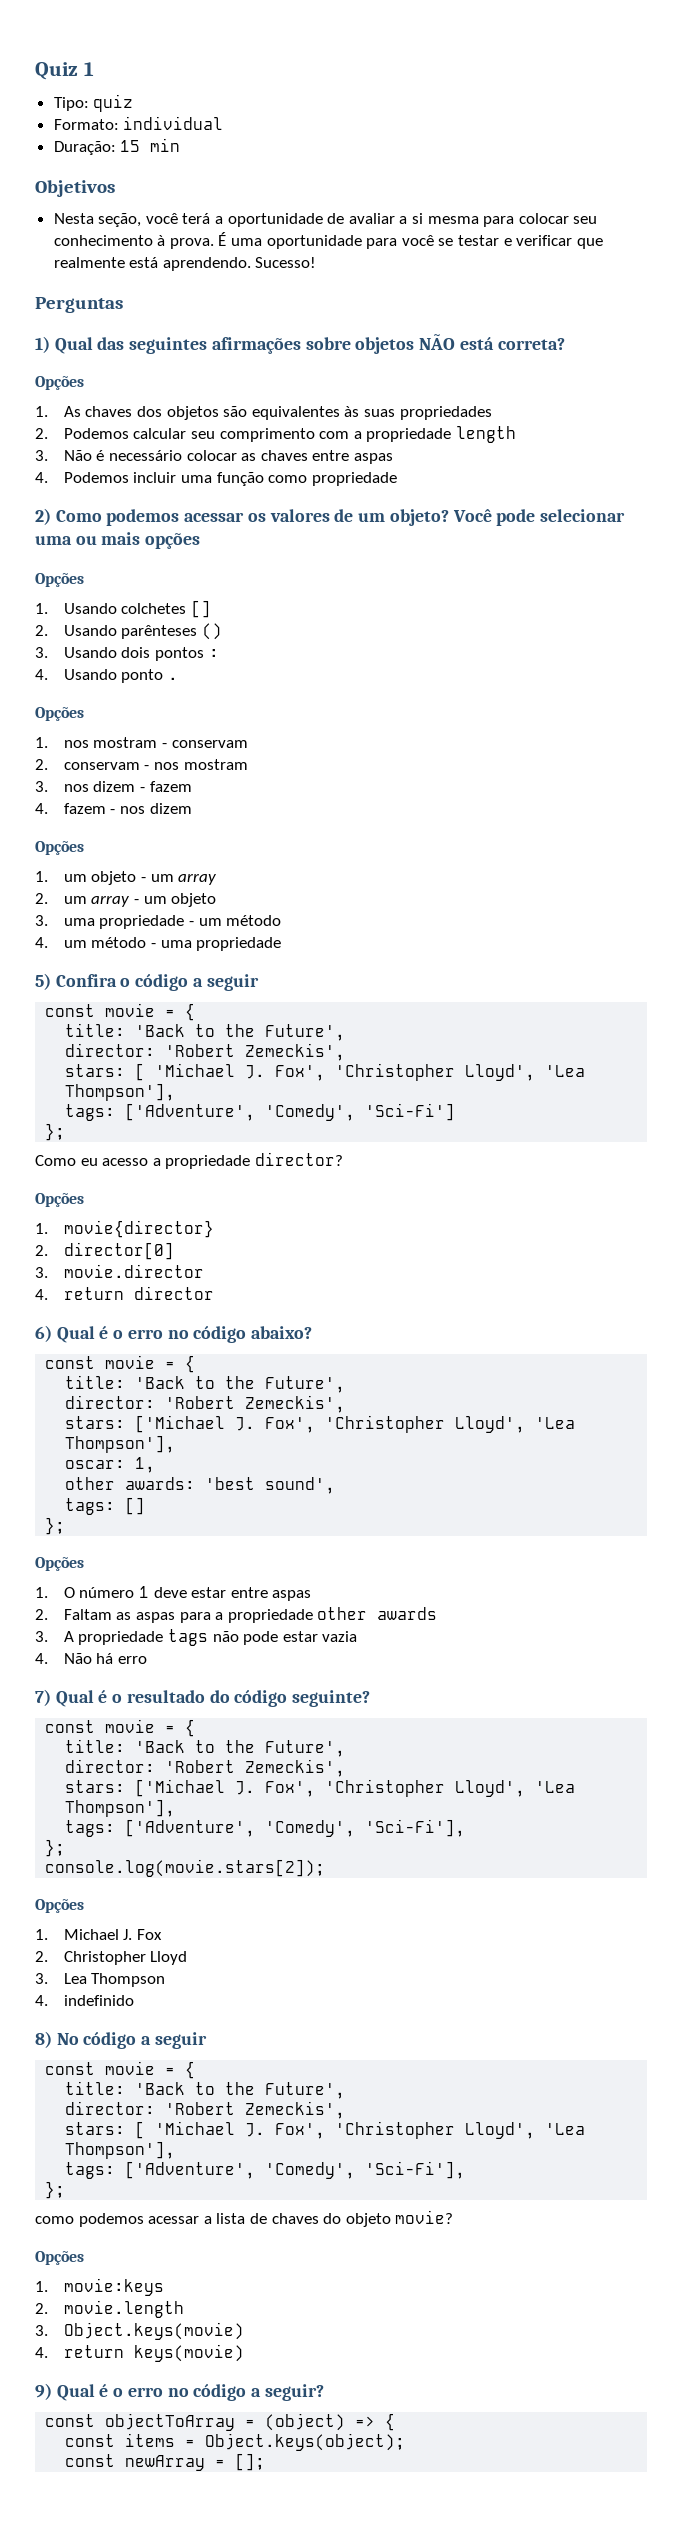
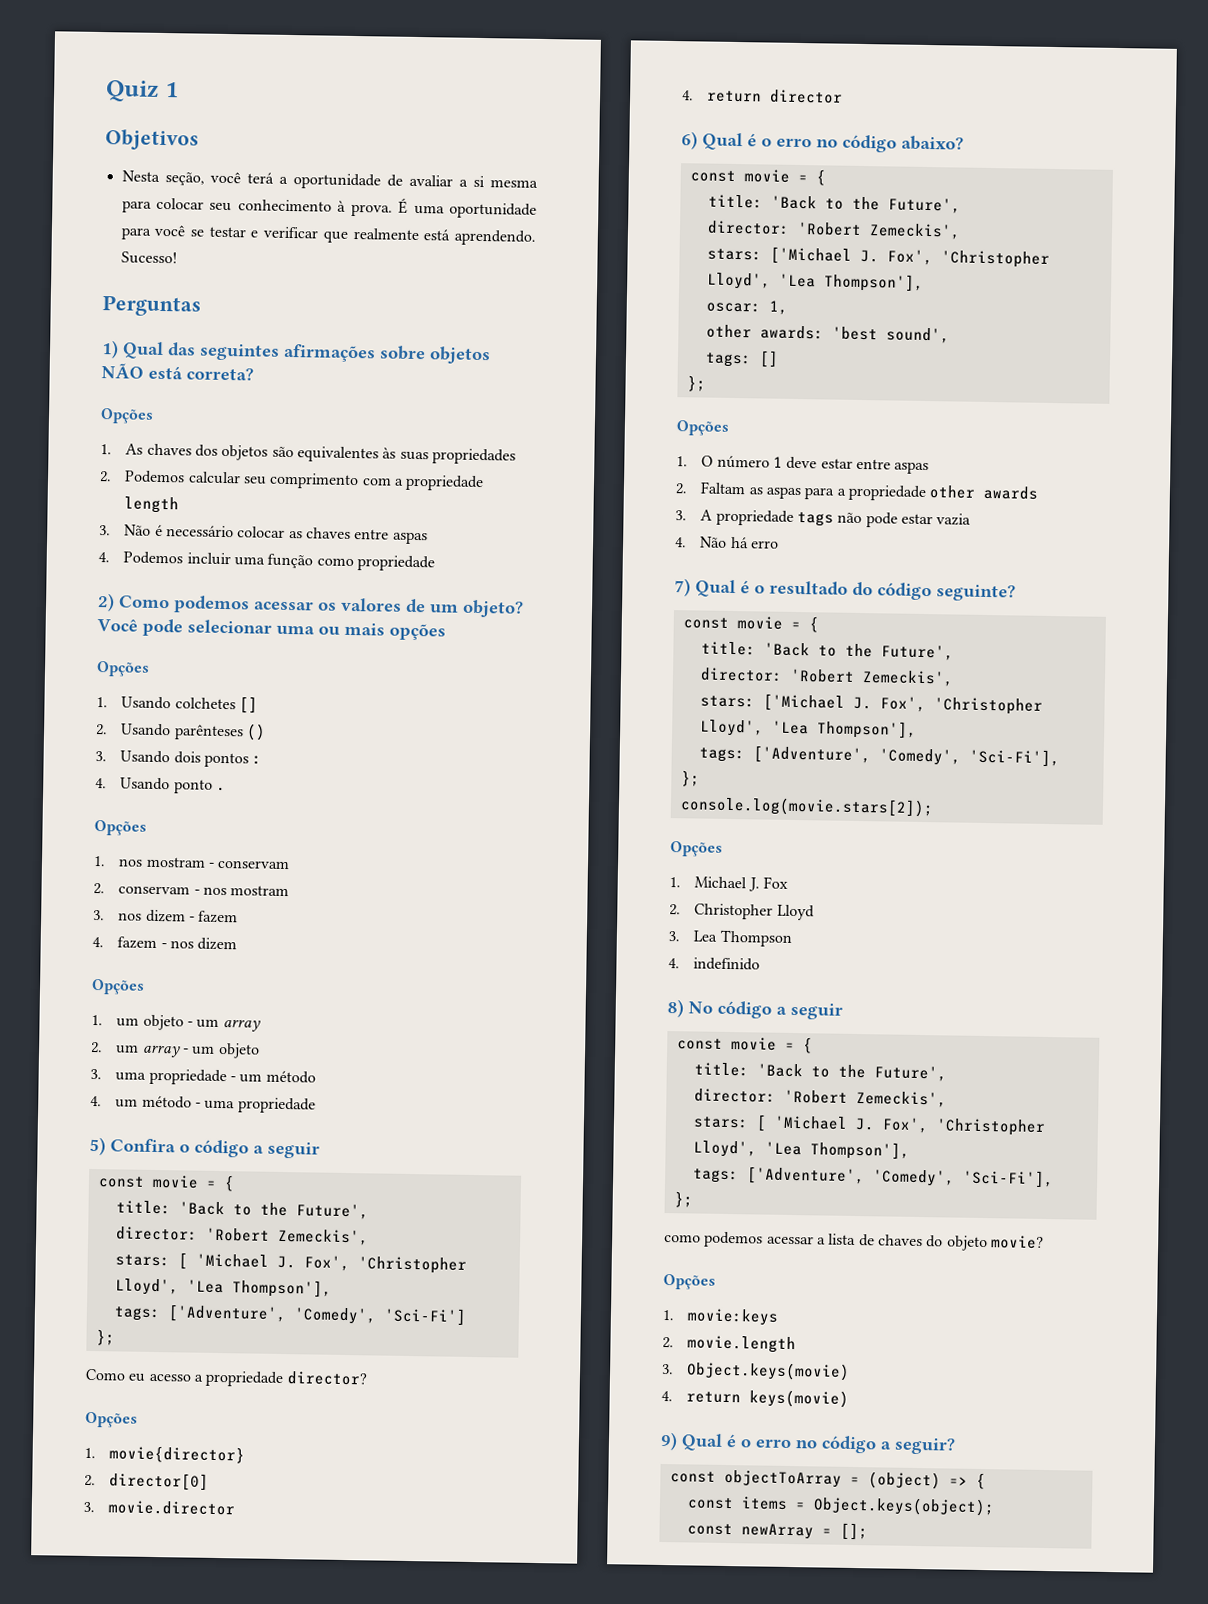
[53,94,134,112] [53,116,224,130] [53,138,181,155] // Tipo: quiz // Formato: individual // Duração: 15 min -> (179, 90) none

